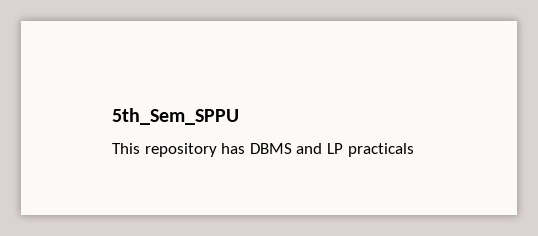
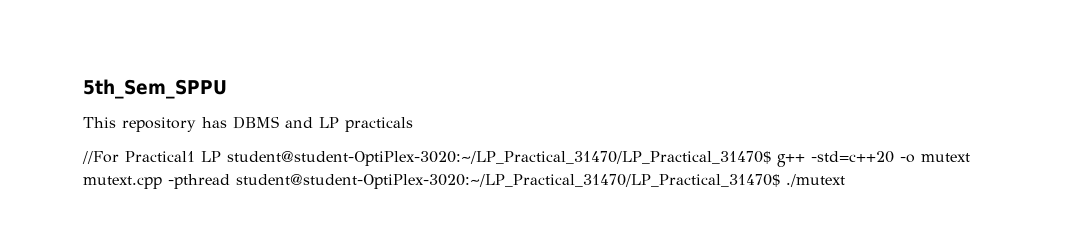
(414, 150) none -> [82,151,970,167] [83,174,845,189] // //For Practical1 LP student@student-OptiPlex-3020:~/LP_Practical_31470/LP_Practical_31470$ g++ -std=c++20 -o mutext mutext.cpp -pthread student@student-OptiPlex-3020:~/LP_Practical_31470/LP_Practical_31470$ ./mutext

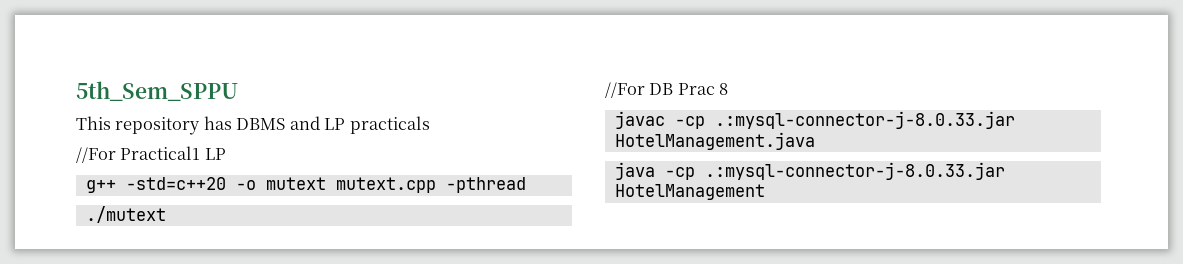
[227,151,771,166] student@student-OptiPlex-3020:~/LP_Practical_31470/LP_Practical_31470$ -> (226, 154) //
[236,174,780,189] student@student-OptiPlex-3020:~/LP_Practical_31470/LP_Practical_31470$ -> (526, 185) //
(845, 180) none -> [605,82,729,98] [614,111,1015,129] [614,132,815,150] [614,162,1005,180] [614,184,765,200] // //For DB Prac 8 // javac -cp .:mysql-connector-j-8.0.33.jar HotelManagement.java // java -cp .:mysql-connector-j-8.0.33.jar HotelManagement

